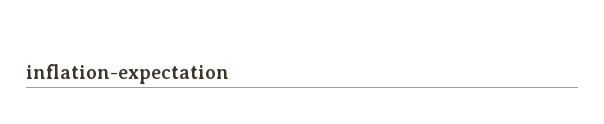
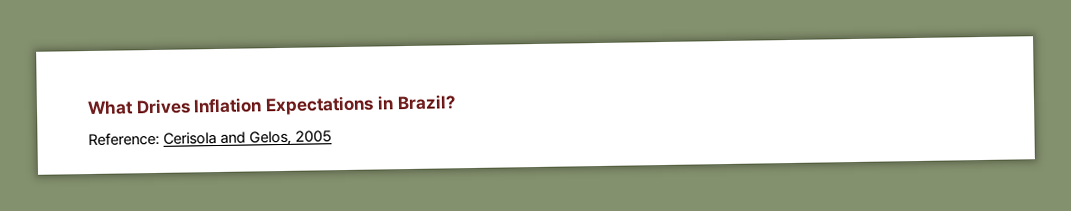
[26,64,229,84] inflation-expectation -> [87,94,456,116] [88,130,333,147] What Drives Inflation Expectations in Brazil? // Reference: Cerisola and Gelos, 2005

